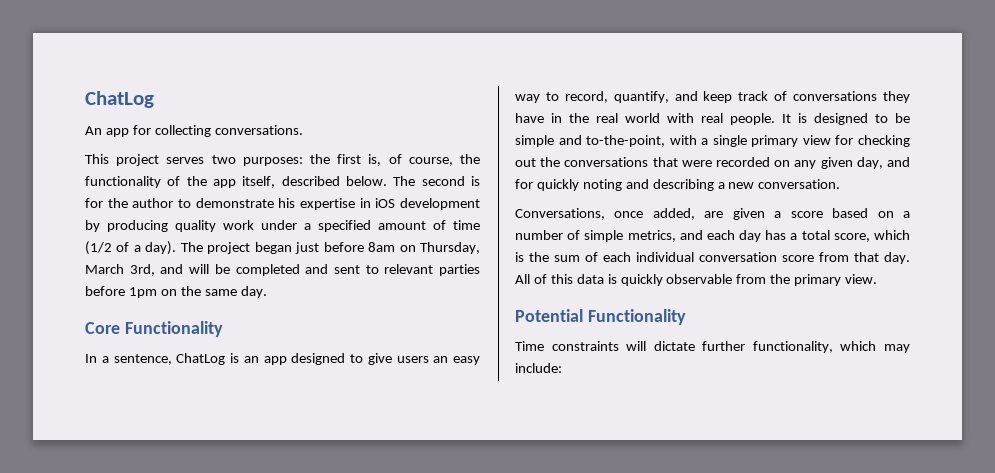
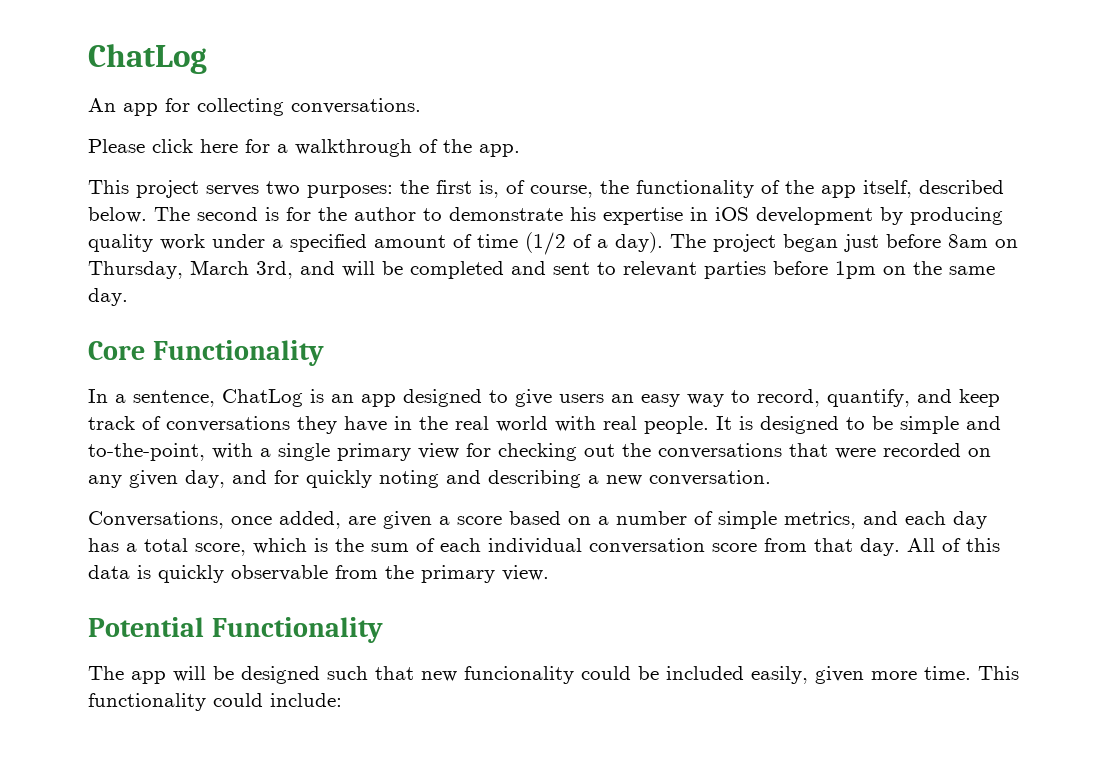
(303, 130) none -> [88,139,520,157] // Please click here for a walkthrough of the app.
[515,341,910,353] Time constraints will dictate further functionality, which may -> [88,666,1019,684] [88,693,263,711] The app will be designed such that new funcionality could be included easily, given more time. This functionality could

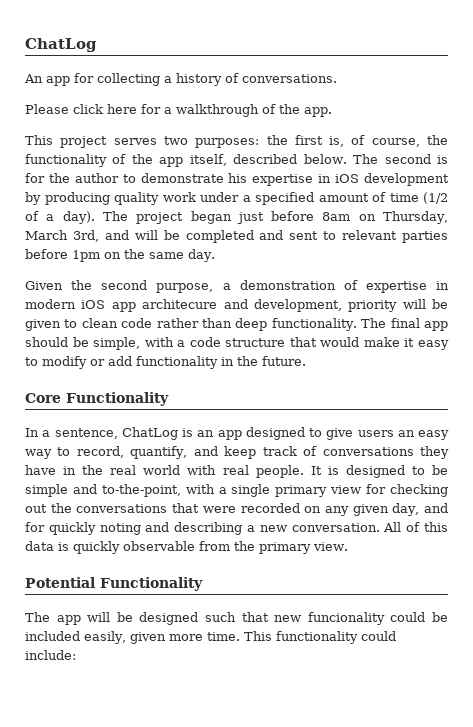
(284, 107) none -> [164,73,239,86] a history of
(128, 297) none -> [25,280,449,293] [25,299,448,312] [25,318,449,331] [25,337,450,350] [25,356,306,369] // Given the second purpose, a demonstration of expertise in modern iOS app architecure and development, priority will be given to clean code rather than deep functionality. The final app should be simple, with a code structure that would make it easy to modify or add functionality in the future.
[88,511,987,529] [88,538,900,556] // Conversations, once added, are given a score based on a number of simple metrics, and each day has a total score, which is the sum of each individual conversation score from that day. -> (380, 527) none

